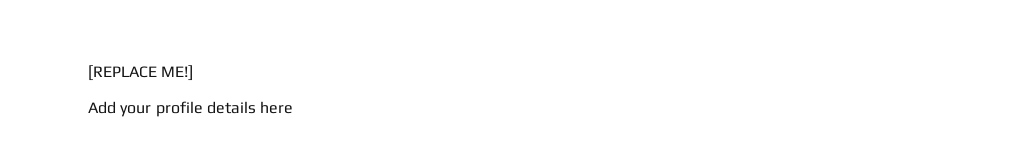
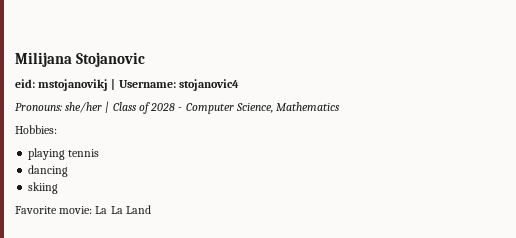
[88,65,194,81] [88,101,294,117] [REPLACE ME!] // Add your profile details here -> [15,52,146,67] [15,79,239,91] [15,101,341,114] [15,125,57,134] [28,148,100,160] [28,165,69,177] [28,182,59,194] [15,205,151,214] Milijana Stojanovic // eid: mstojanovikj | Username: stojanovic4 // Pronouns: she/her | Class of 2028 - Computer Science, Mathematics // Hobbies: // playing tennis // dancing // skiing // Favorite movie: La La Land

